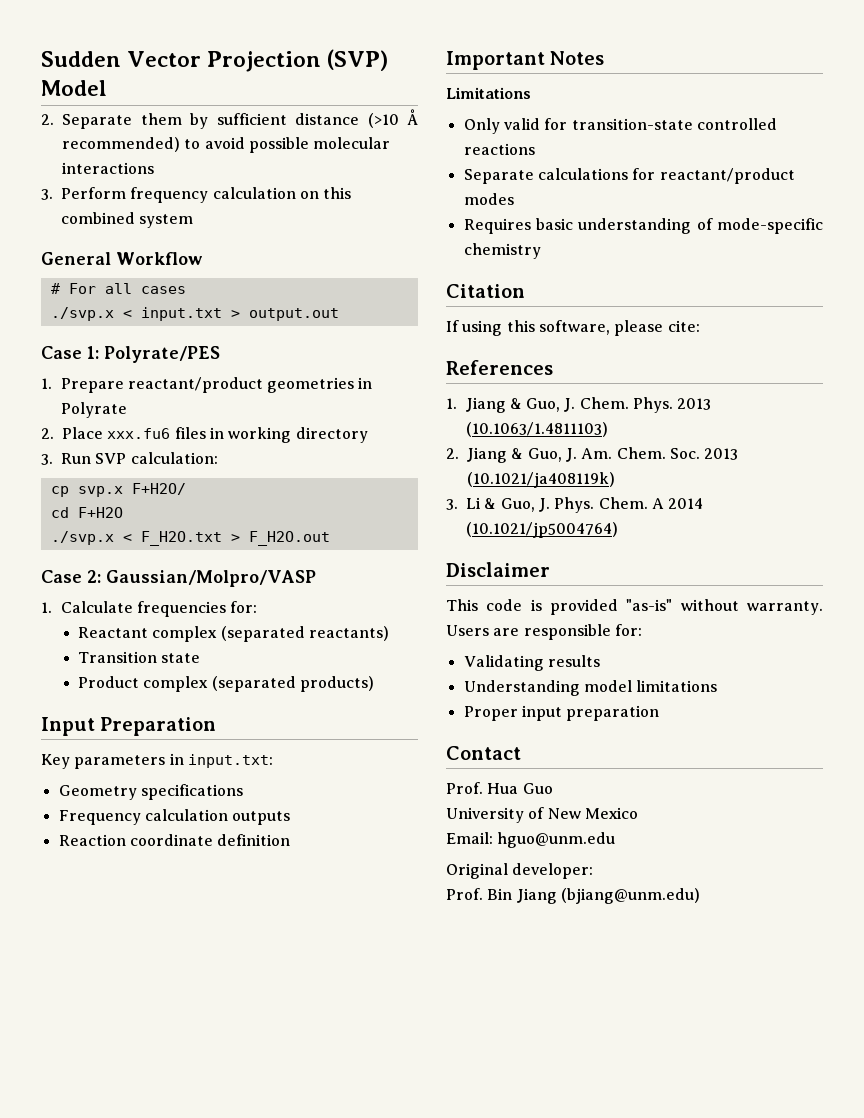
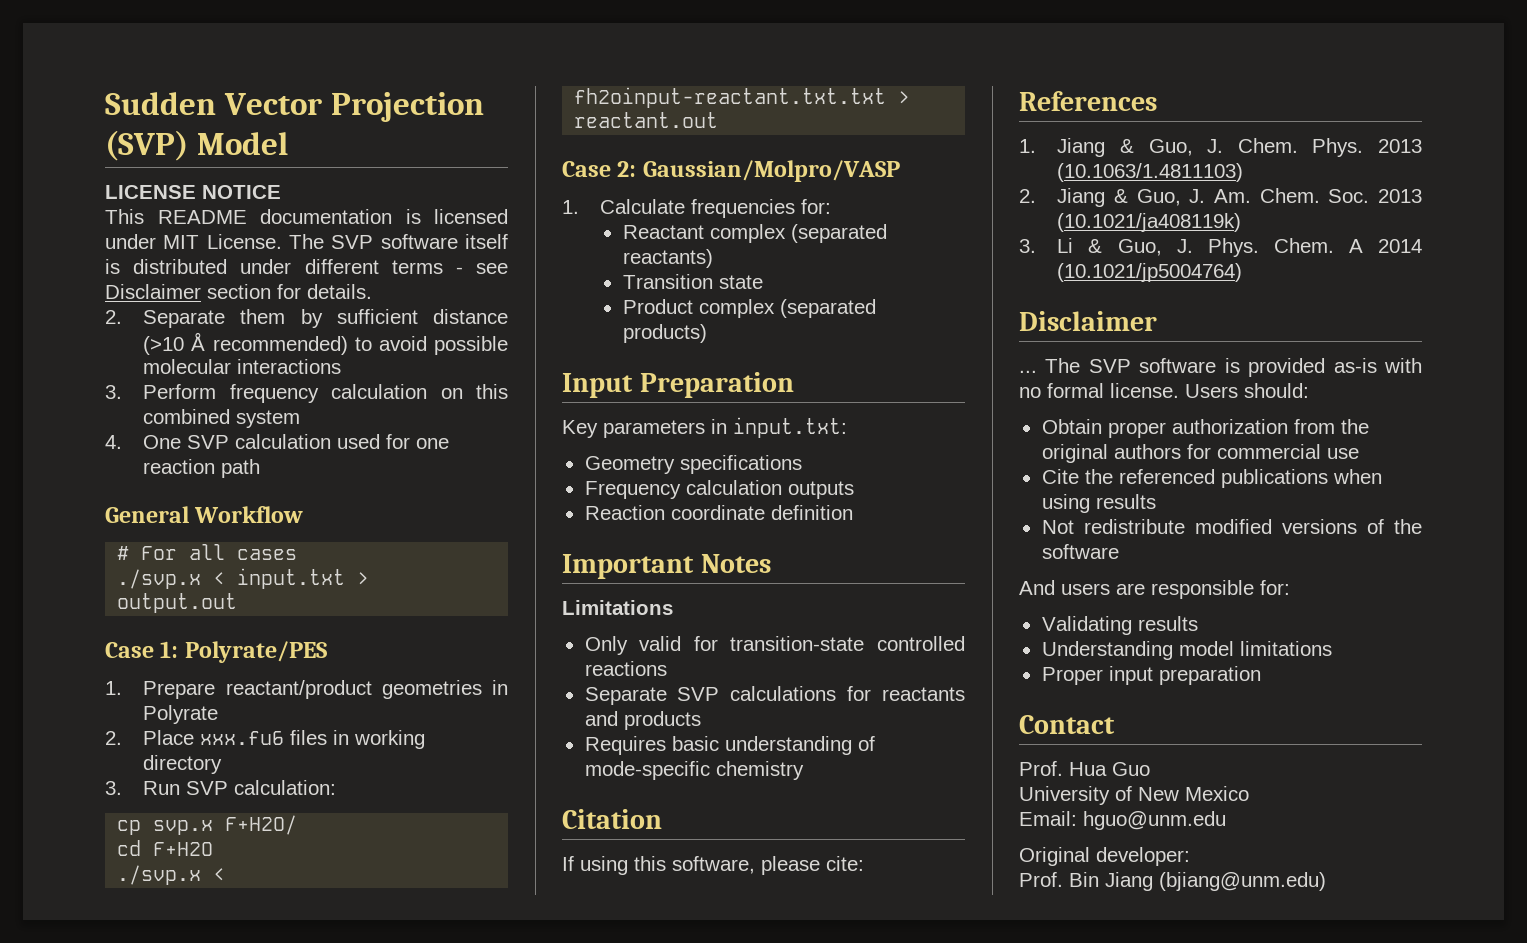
(107, 88) none -> [105,185,281,199] [105,209,508,224] [105,234,508,249] [105,259,509,274] [105,284,372,299] // LICENSE NOTICE // This README documentation is licensed under MIT License. The SVP software itself is distributed under different terms - see Disclaimer section for details.
(194, 221) none -> [105,434,450,449] [143,459,261,478] // 4. One SVP calculation used for one reaction path
[140,531,330,546] F_H2O.txt > F_H2O.out -> [574,87,911,108] [574,112,719,128] fh2oinput-reactant.txt.txt > reactant.out
(534, 176) none -> [677,687,720,701] SVP
[659,168,795,184] [463,193,514,205] reactant/product modes -> [882,687,965,701] [584,711,701,730] reactants and products
[446,599,823,615] [446,625,489,636] This code is provided "as-is" without warranty. Users -> [1019,358,1422,377] [1019,383,1309,398] [1041,419,1369,438] [1041,444,1359,463] [1041,469,1382,488] [1041,494,1156,513] [1041,519,1422,534] [1041,544,1119,559] [1019,580,1110,595] ... The SVP software is provided as-is with no formal license. Users should: // Obtain proper authorization from the original authors for commercial use // Cite the referenced publications when using results // Not redistribute modified versions of the software // And users

